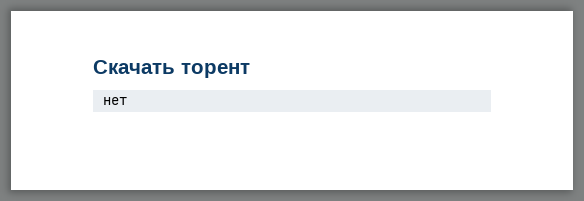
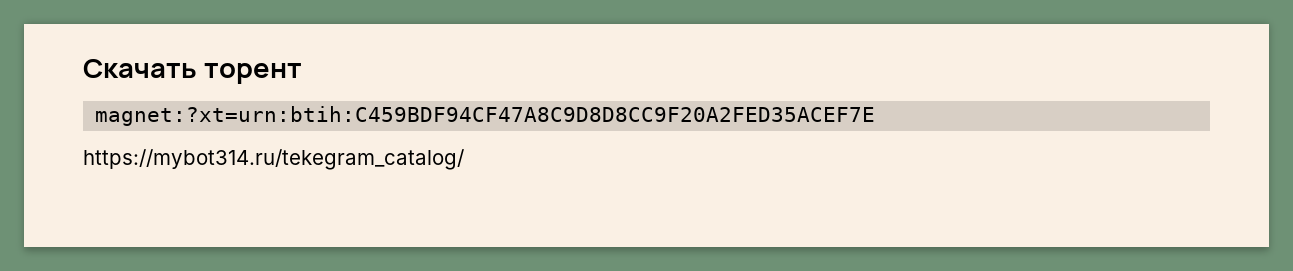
[102,97,127,105] нет -> [95,106,876,126] [83,149,464,170] magnet:?xt=urn:btih:C459BDF94CF47A8C9D8D8CC9F20A2FED35ACEF7E // https://mybot314.ru/tekegram_catalog/

